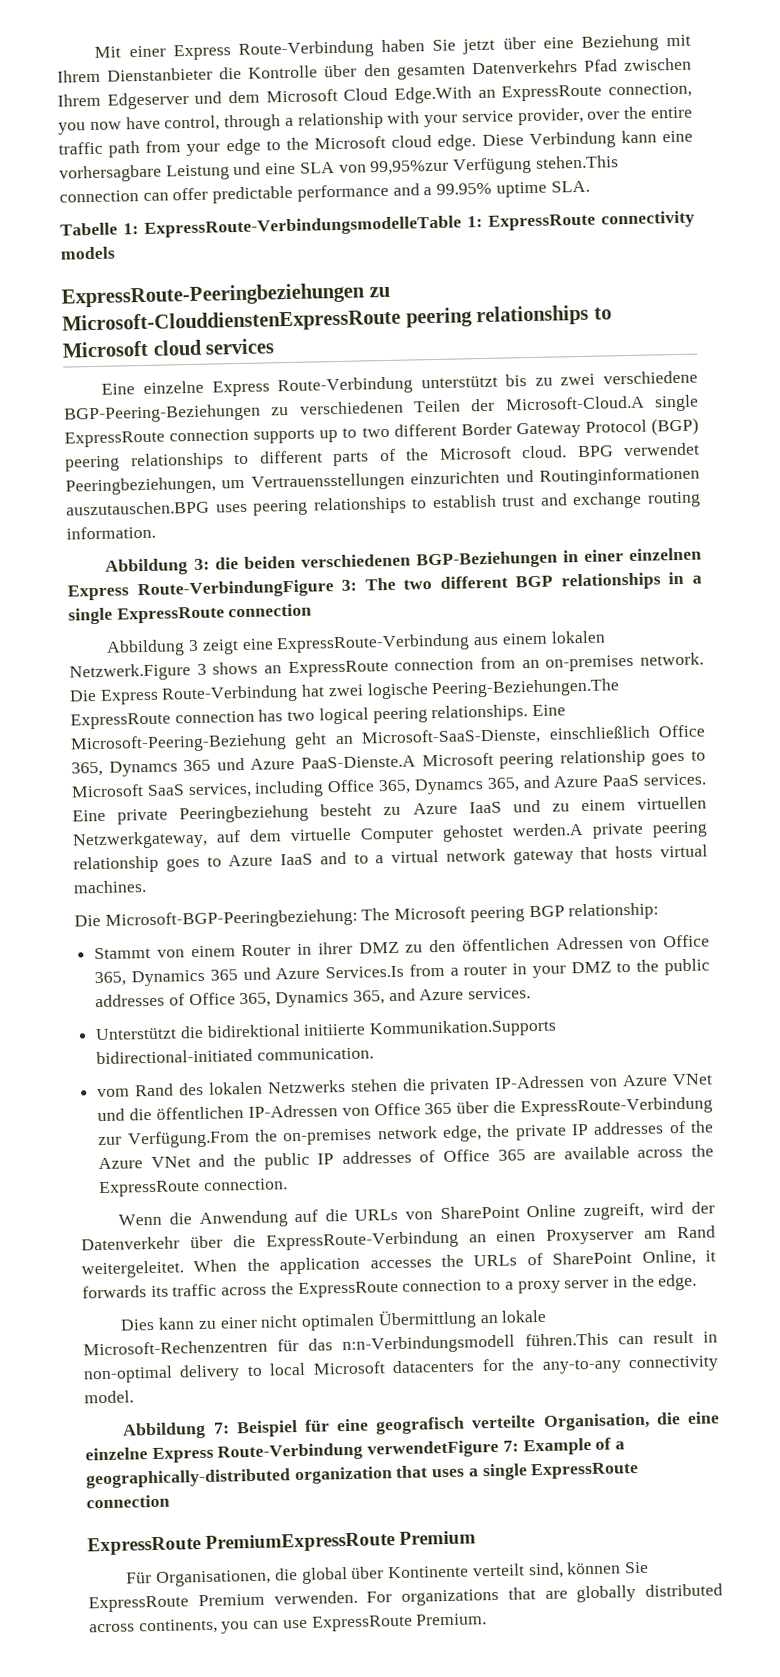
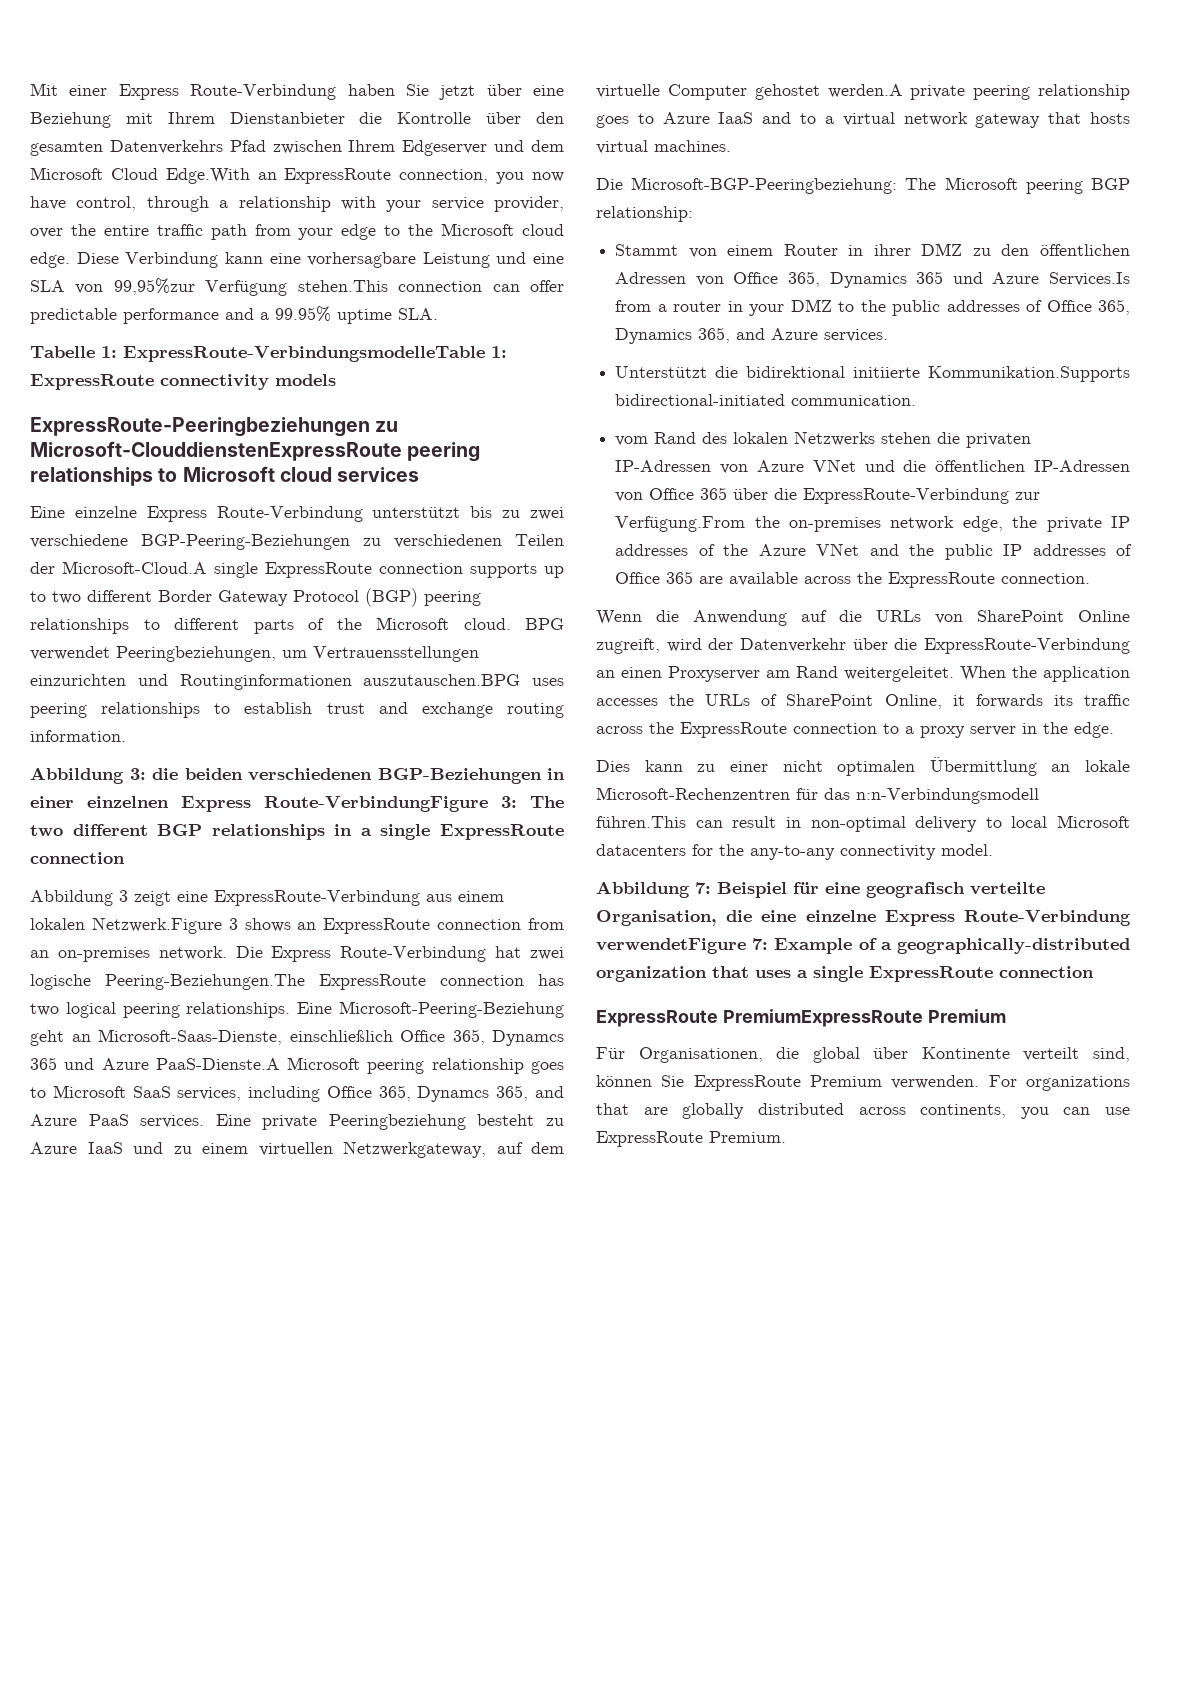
[361,727,542,747] Microsoft-SaaS-Dienste, -> [98,1029,282,1045] Microsoft-Saas-Dienste,

